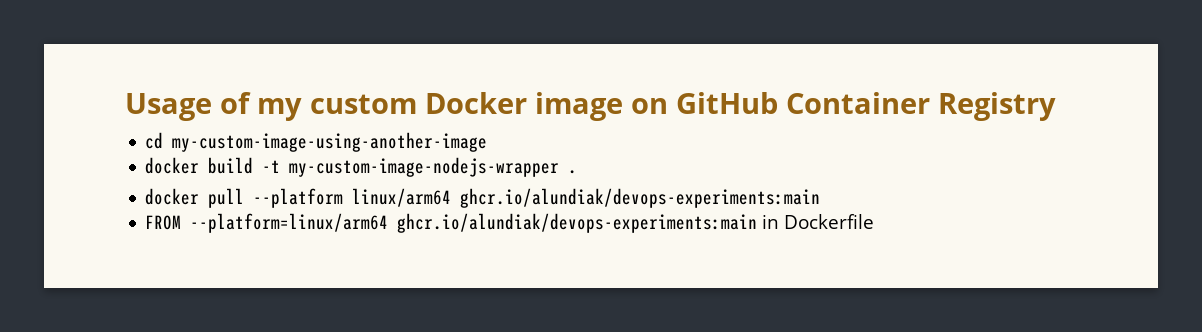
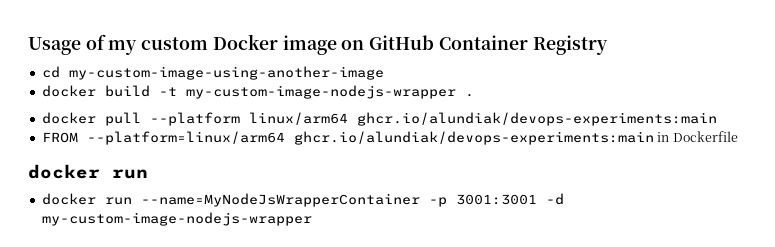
(875, 221) none -> [28,164,148,179] [41,193,564,207] [41,212,312,226] // docker run // docker run --name=MyNodeJsWrapperContainer -p 3001:3001 -d my-custom-image-nodejs-wrapper

